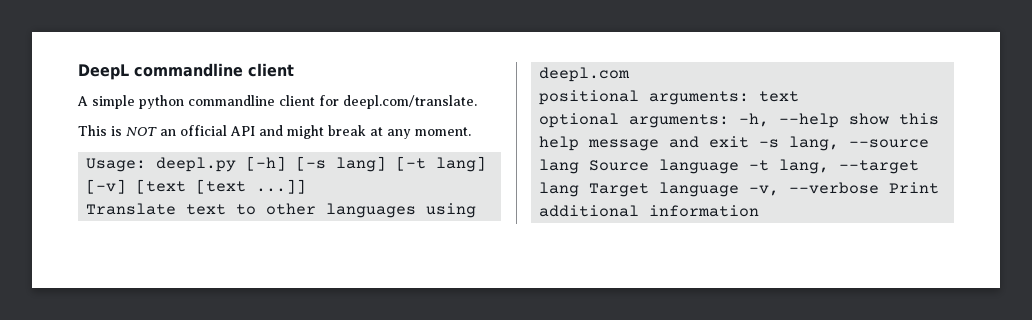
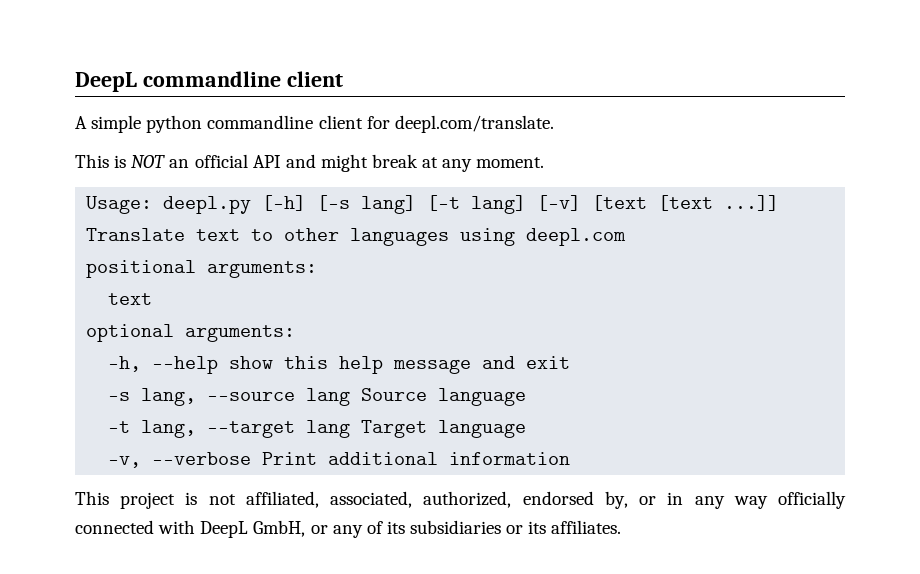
(750, 98) none -> (318, 269) //
(730, 121) none -> (296, 333) //
(750, 142) none -> (571, 362) //
(740, 166) none -> (527, 397) //
(740, 189) none -> (527, 429) //
(760, 211) none -> [75,491,847,509] [75,520,622,538] // This project is not affiliated, associated, authorized, endorsed by, or in any way officially connected with DeepL GmbH, or any of its subsidiaries or its affiliates.

